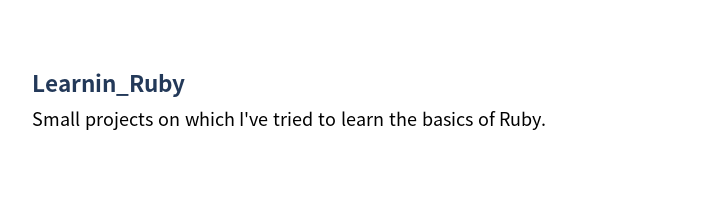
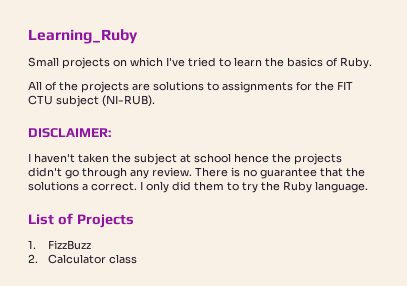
[32,73,185,97] Learnin_Ruby -> [28,29,138,44] Learning_Ruby
(547, 120) none -> [28,81,353,93] [28,95,155,107] [28,128,111,138] [28,153,342,165] [28,167,365,179] [28,181,368,193] [28,213,134,228] [28,240,92,250] [28,254,138,264] // All of the projects are solutions to assignments for the FIT CTU subject (NI-RUB). // DISCLAIMER: // I haven't taken the subject at school hence the projects didn't go through any review. There is no guarantee that the solutions a correct. I only did them to try the Ruby language. // List of Projects // 1. FizzBuzz // 2. Calculator class

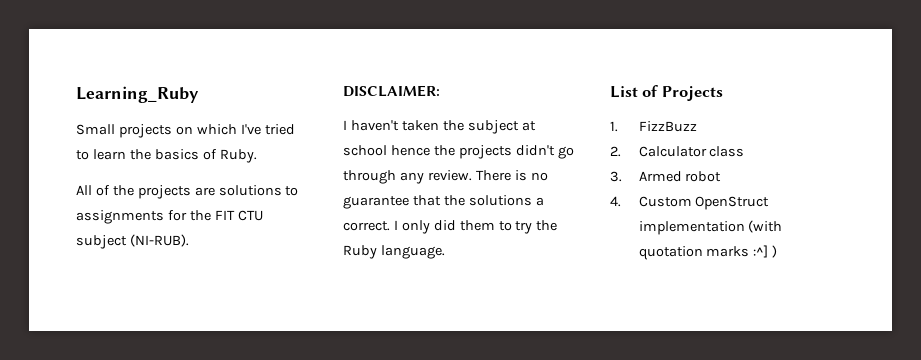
(138, 259) none -> [610,171,722,182] [610,196,770,210] [638,220,783,235] [638,245,778,260] // 3. Armed robot // 4. Custom OpenStruct implementation (with quotation marks :^] )

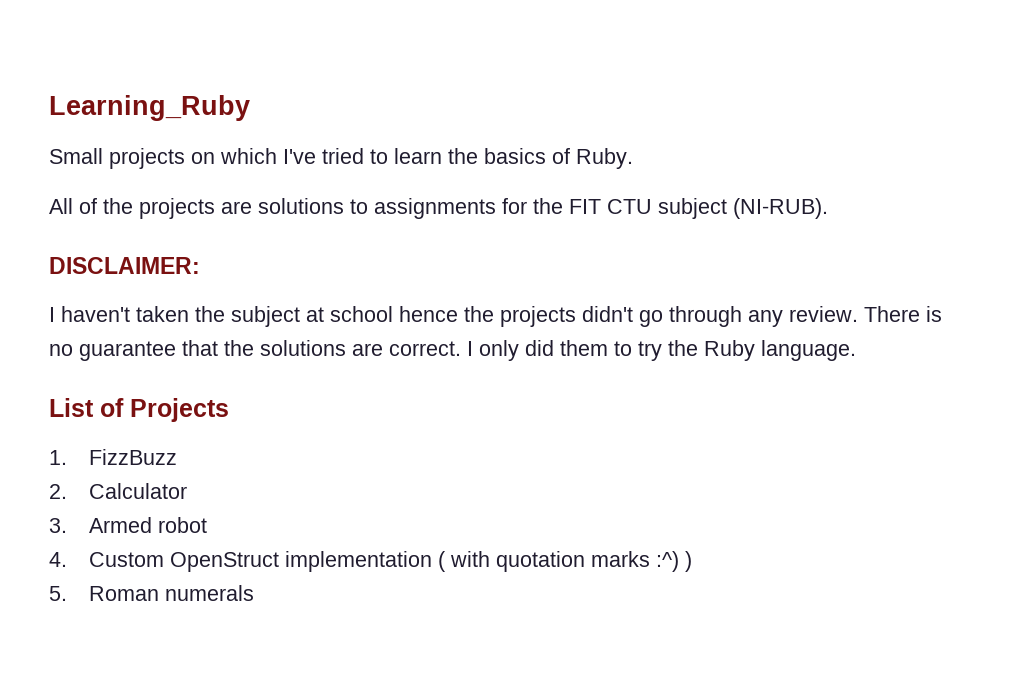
[535,197,544,206] a -> [352,343,383,356] are
[709,146,745,157] class -> (187, 491) none
[748,220,783,233] (with -> [437,551,490,572] ( with
[753,245,769,258] :^] -> [655,551,679,572] :^)
(778, 251) none -> [49,585,254,601] // 5. Roman numerals

